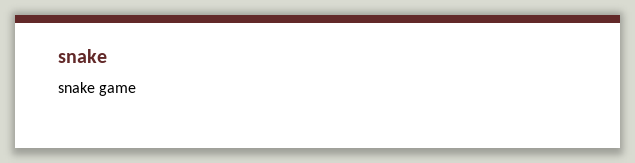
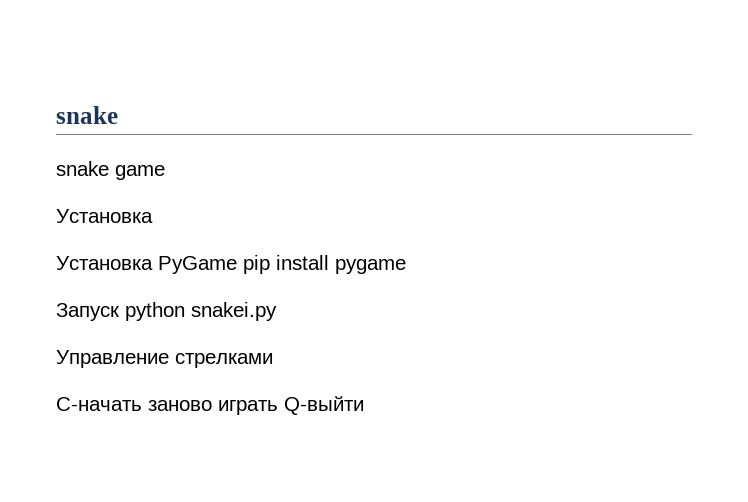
(137, 90) none -> [56,209,153,223] [56,255,406,274] [56,302,277,321] [56,350,273,368] [56,396,364,415] // Установка // Установка PyGame pip install pygame // Запуск python snakei.py // Управление стрелками // С-начать заново играть Q-выйти

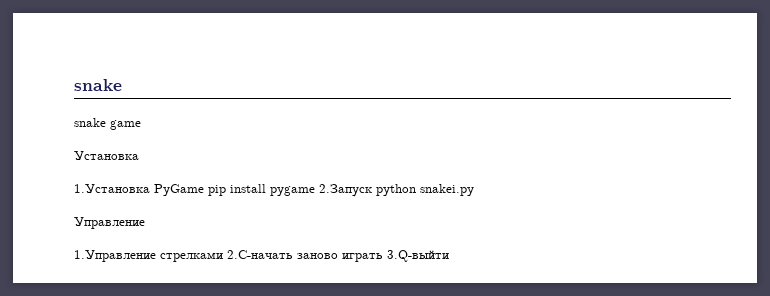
[56,256,153,270] Установка -> [74,184,150,194] 1.Установка
[56,303,120,321] // Запуск -> [319,184,372,197] 2.Запуск
(169, 359) none -> [74,250,156,262] // 1.Управление
[56,397,142,411] // С-начать -> [227,250,293,259] 2.С-начать
[284,396,364,415] Q-выйти -> [387,250,449,262] 3.Q-выйти

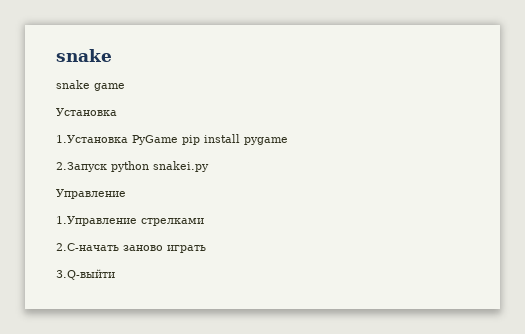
(315, 191) none -> (288, 141) //
(223, 257) none -> (204, 222) //
(383, 257) none -> (206, 249) //

